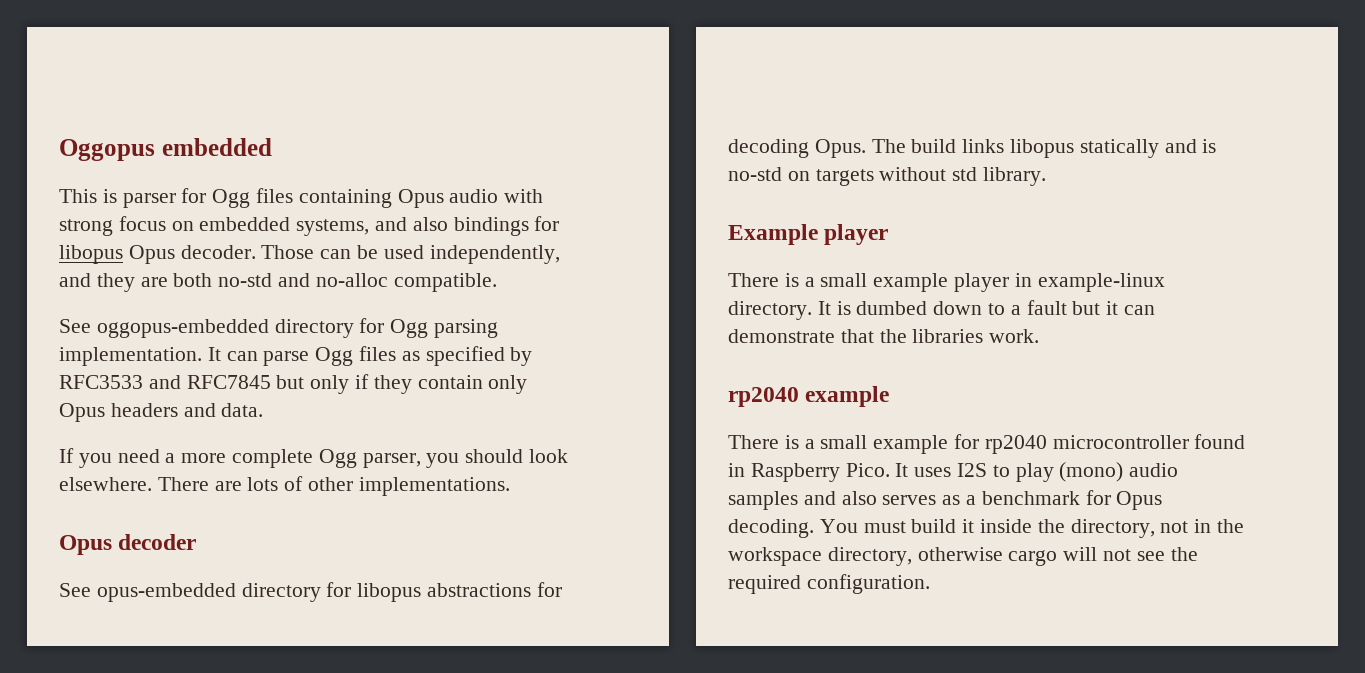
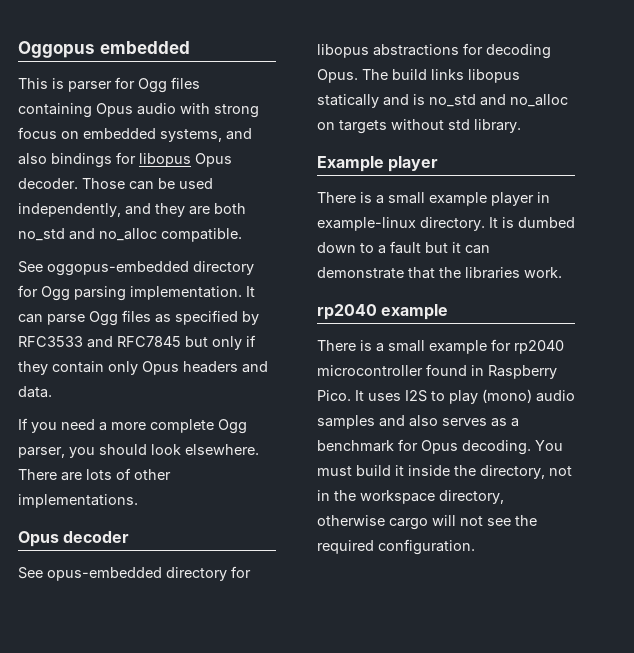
[218,273,388,287] no-std and no-alloc -> [18,228,157,241] no_std and no_alloc
[728,167,782,181] no-std -> [429,94,568,107] no_std and no_alloc

